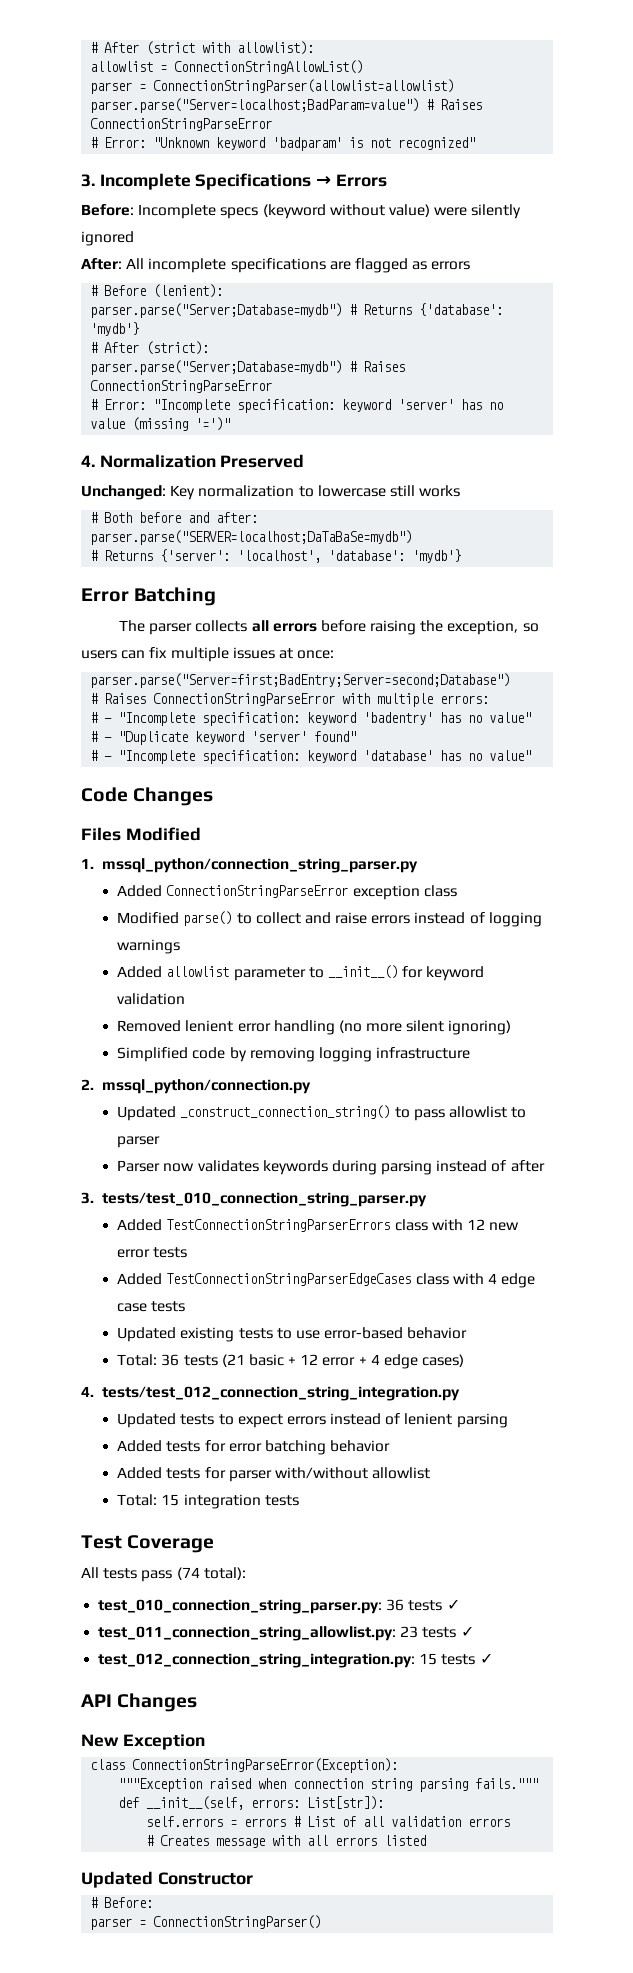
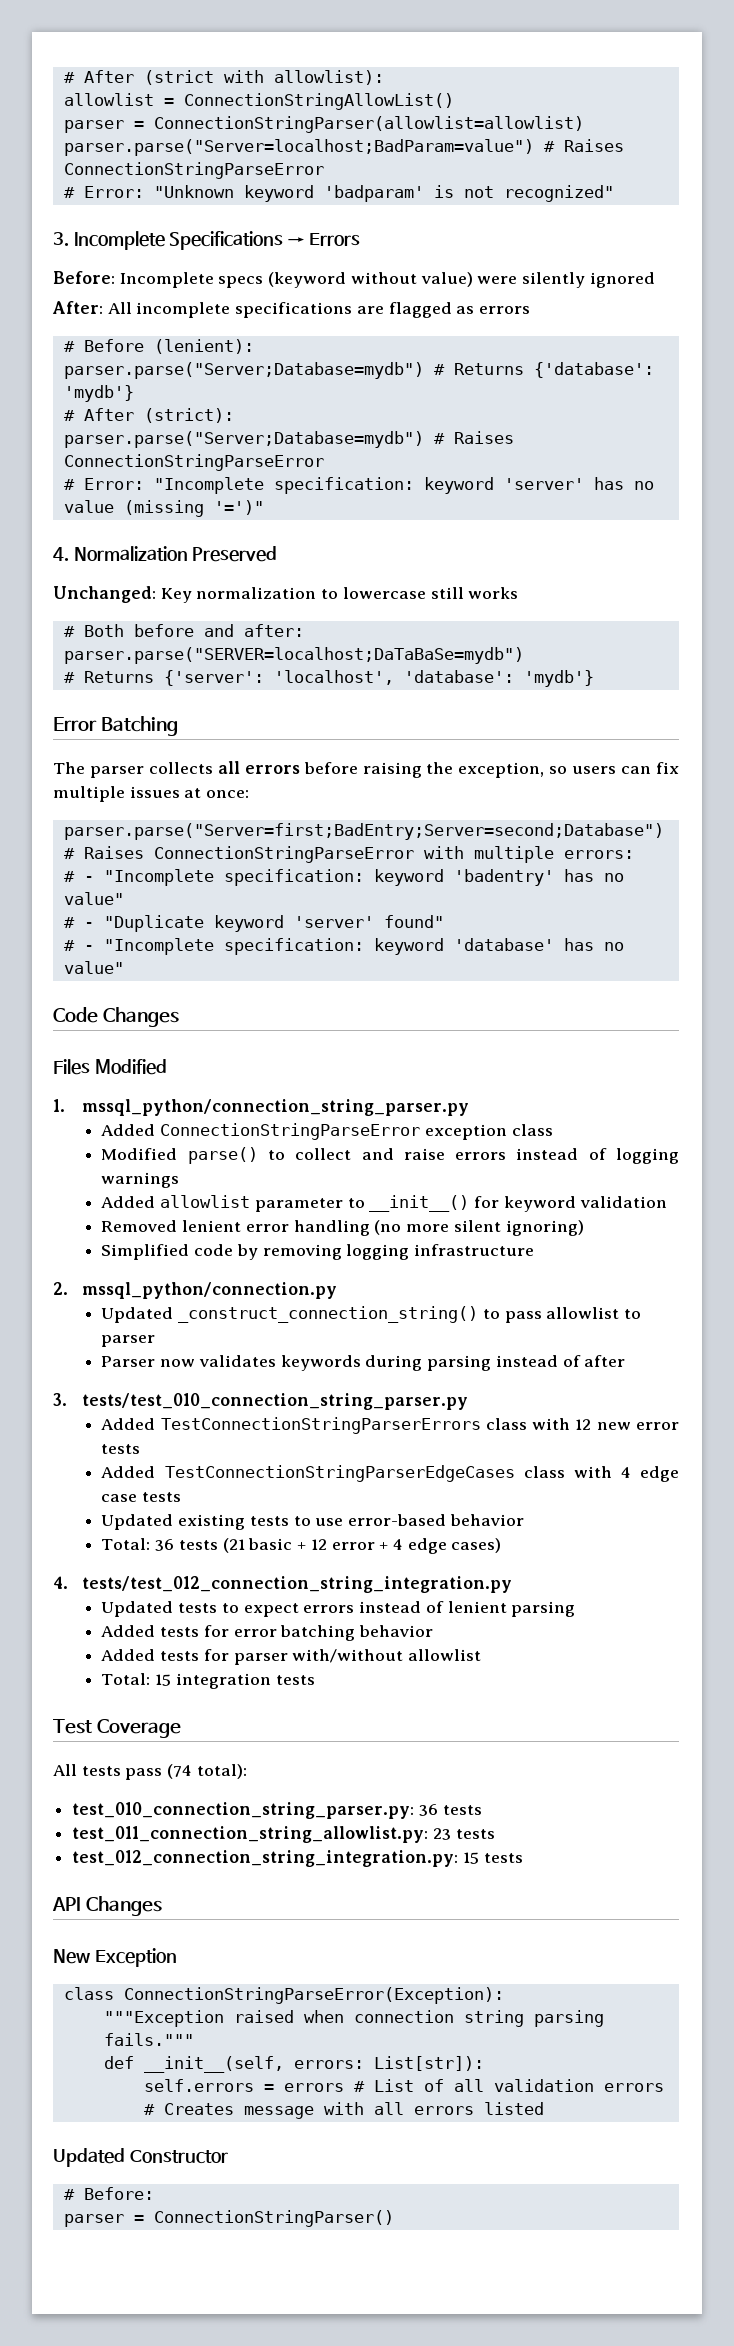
[446,1599,460,1610] ✓ -> (482, 1810) none
[460,1626,474,1637] ✓ -> (495, 1834) none
[479,1653,493,1664] ✓ -> (523, 1858) none

